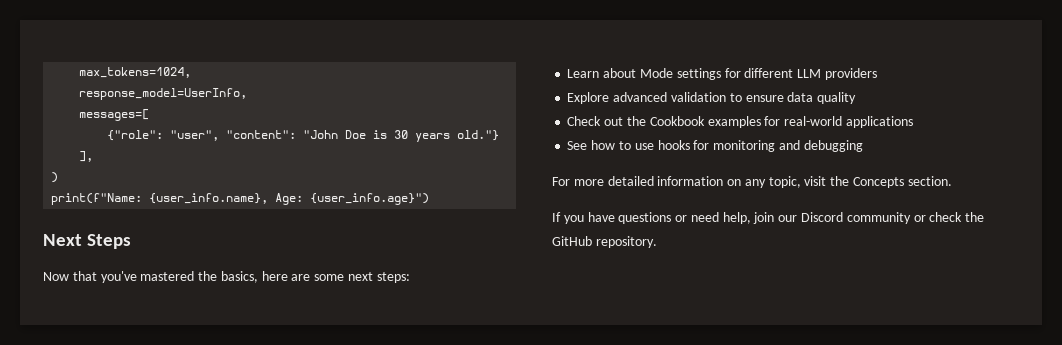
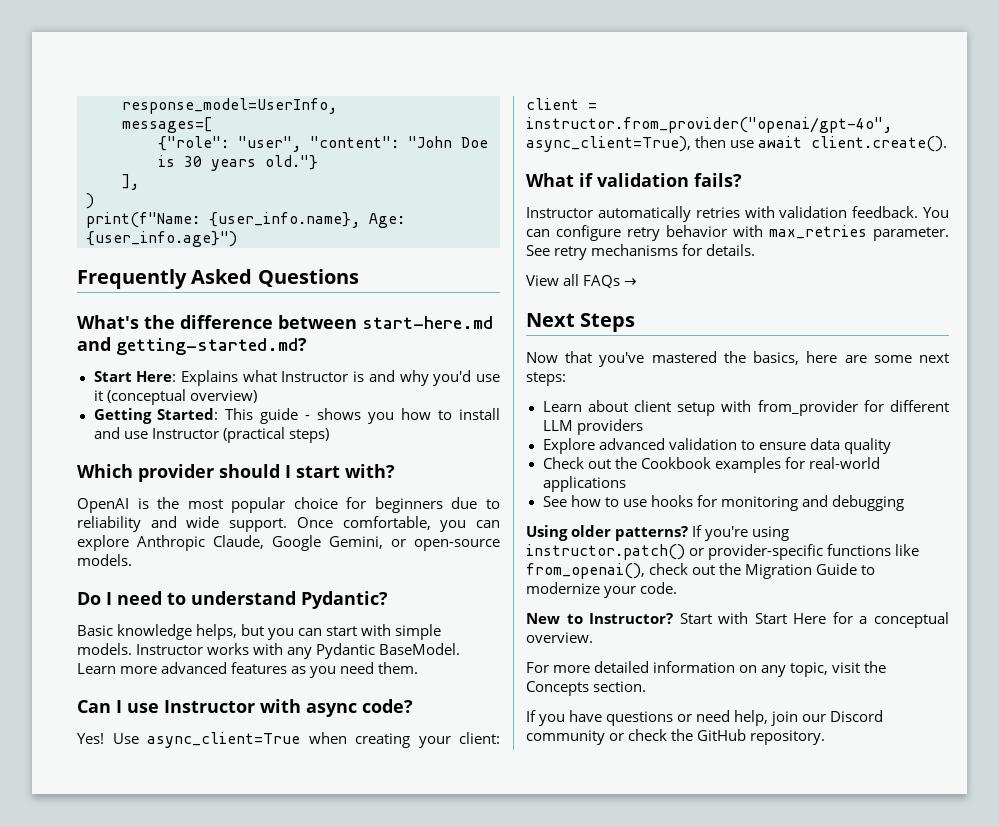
[79,67,192,78] max_tokens=1024, // -> (122, 106) none
(430, 199) none -> [77,269,359,289] [77,315,493,329] [77,337,307,355] [93,370,500,386] [93,389,257,405] [93,408,501,424] [93,427,329,443] [77,464,395,482] [77,497,500,513] [77,516,501,532] [77,535,500,551] [77,554,132,566] [77,591,388,609] [77,624,442,640] [77,643,461,659] [77,662,419,678] [77,699,413,717] [77,732,500,748] [526,98,597,110] [526,117,892,133] [526,136,948,152] [526,173,742,187] [526,206,949,222] [526,225,949,241] [526,244,756,260] [526,274,638,288] // Frequently Asked Questions // What's the difference between start-here.md and getting-started.md? // Start Here: Explains what Instructor is and why you'd use it (conceptual overview) // Getting Started: This guide - shows you how to install and use Instructor (practical steps) // Which provider should I start with? // OpenAI is the most popular choice for beginners due to reliability and wide support. Once comfortable, you can explore Anthropic Claude, Google Gemini, or open-source models. // Do I need to understand Pydantic? // Basic knowledge helps, but you can start with simple models. Instructor works with any Pydantic BaseModel. Learn more advanced features as you need them. // Can I use Instructor with async code? // Yes! Use async_client=True when creating your client: client = instructor.from_provider("openai/gpt-4o", async_client=True), then use await client.create(). // What if validation fails? // Instructor automatically retries with validation feedback. You can configure retry behavior with max_retries parameter. See retry mechanisms for details. // View all FAQs →
[639,68,721,80] Mode settings -> [633,400,858,416] client setup with from_provider
(863, 146) none -> [526,525,790,541] [526,544,920,560] [526,563,876,579] [526,582,678,598] [526,612,949,628] [526,632,593,643] // Using older patterns? If you're using instructor.patch() or provider-specific functions like from_openai(), check out the Migration Guide to modernize your code. // New to Instructor? Start with Start Here for a conceptual overview.

